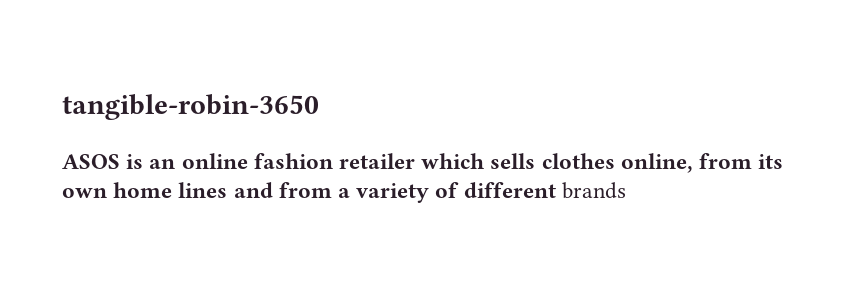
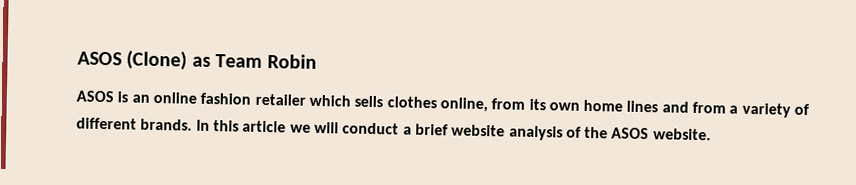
[62,94,319,120] tangible-robin-3650 -> [77,50,317,71] ASOS (Clone) as Team Robin
[561,182,626,199] brands -> [140,118,711,141] brands. In this article we will conduct a brief website analysis of the ASOS website.

